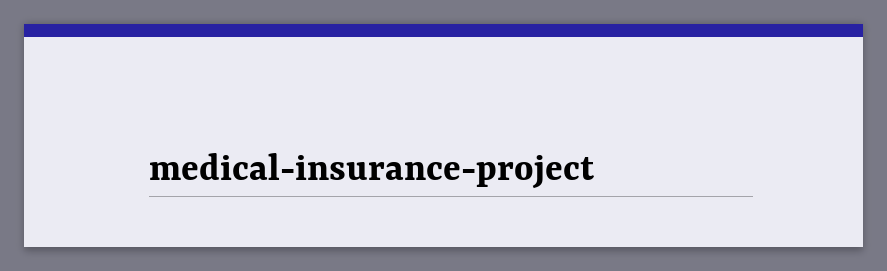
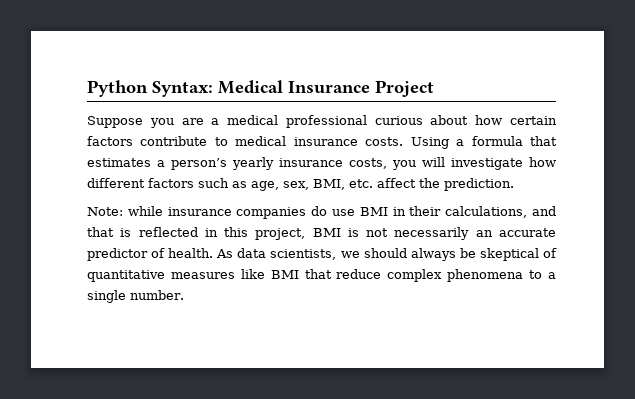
[149,153,594,189] medical-insurance-project -> [87,80,434,97] [87,115,557,128] [87,136,558,149] [87,157,556,170] [87,178,514,191] [87,206,556,219] [87,227,556,240] [87,248,557,261] [87,269,557,282] [87,290,184,303] Python Syntax: Medical Insurance Project // Suppose you are a medical professional curious about how certain factors contribute to medical insurance costs. Using a formula that estimates a person’s yearly insurance costs, you will investigate how different factors such as age, sex, BMI, etc. affect the prediction. // Note: while insurance companies do use BMI in their calculations, and that is reflected in this project, BMI is not necessarily an accurate predictor of health. As data scientists, we should always be skeptical of quantitative measures like BMI that reduce complex phenomena to a single number.

